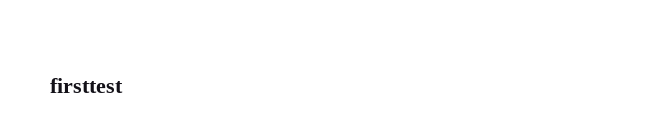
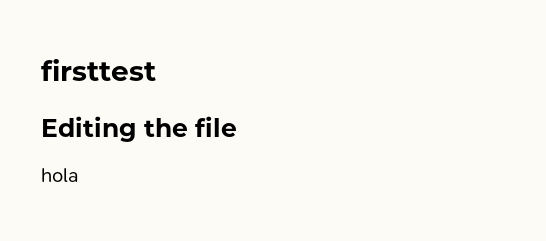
(123, 85) none -> [41,116,237,142] [41,168,78,183] // Editing the file // hola

